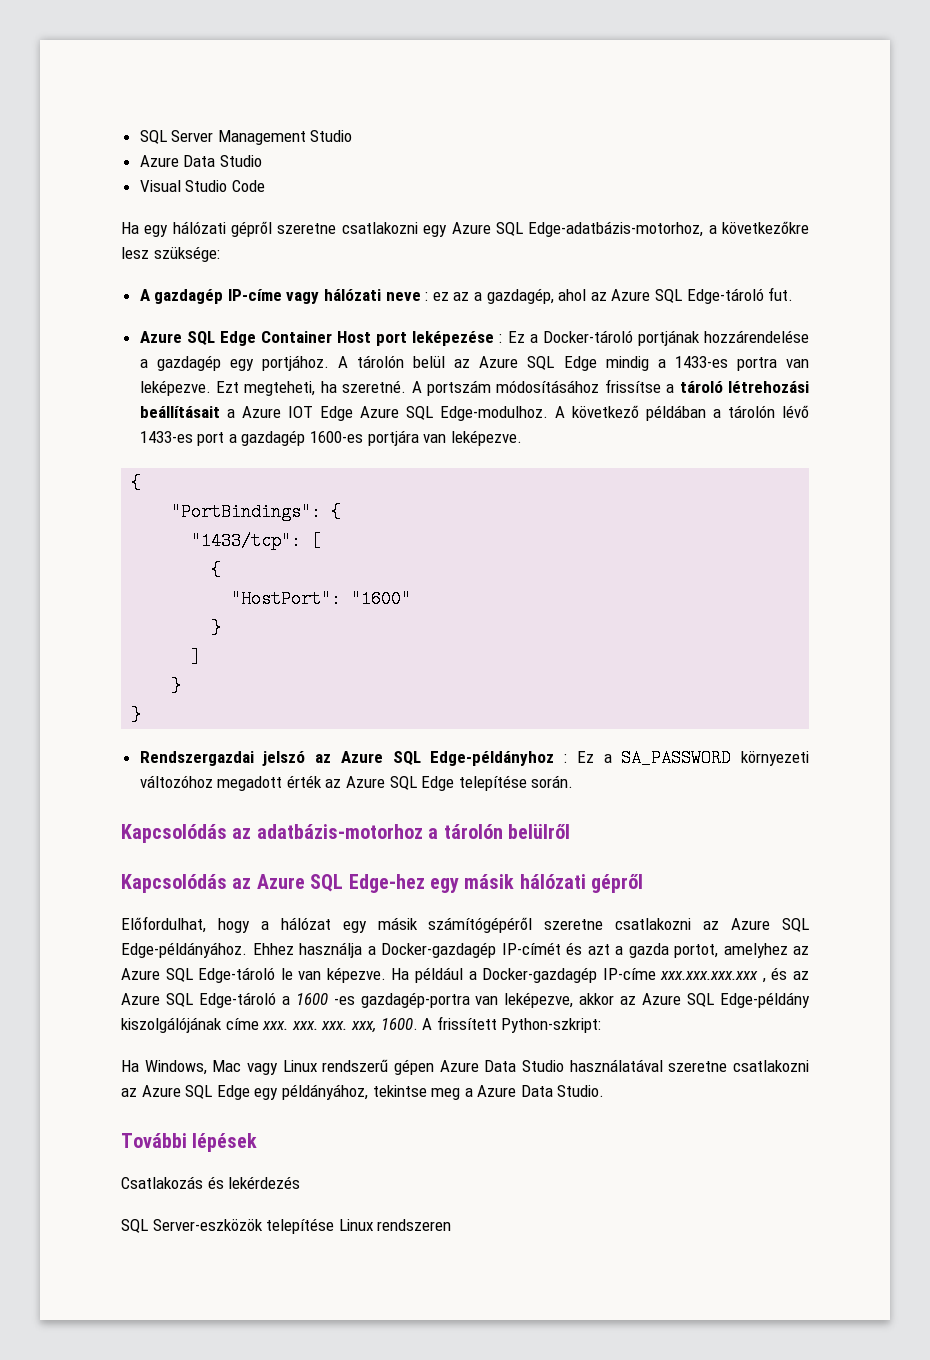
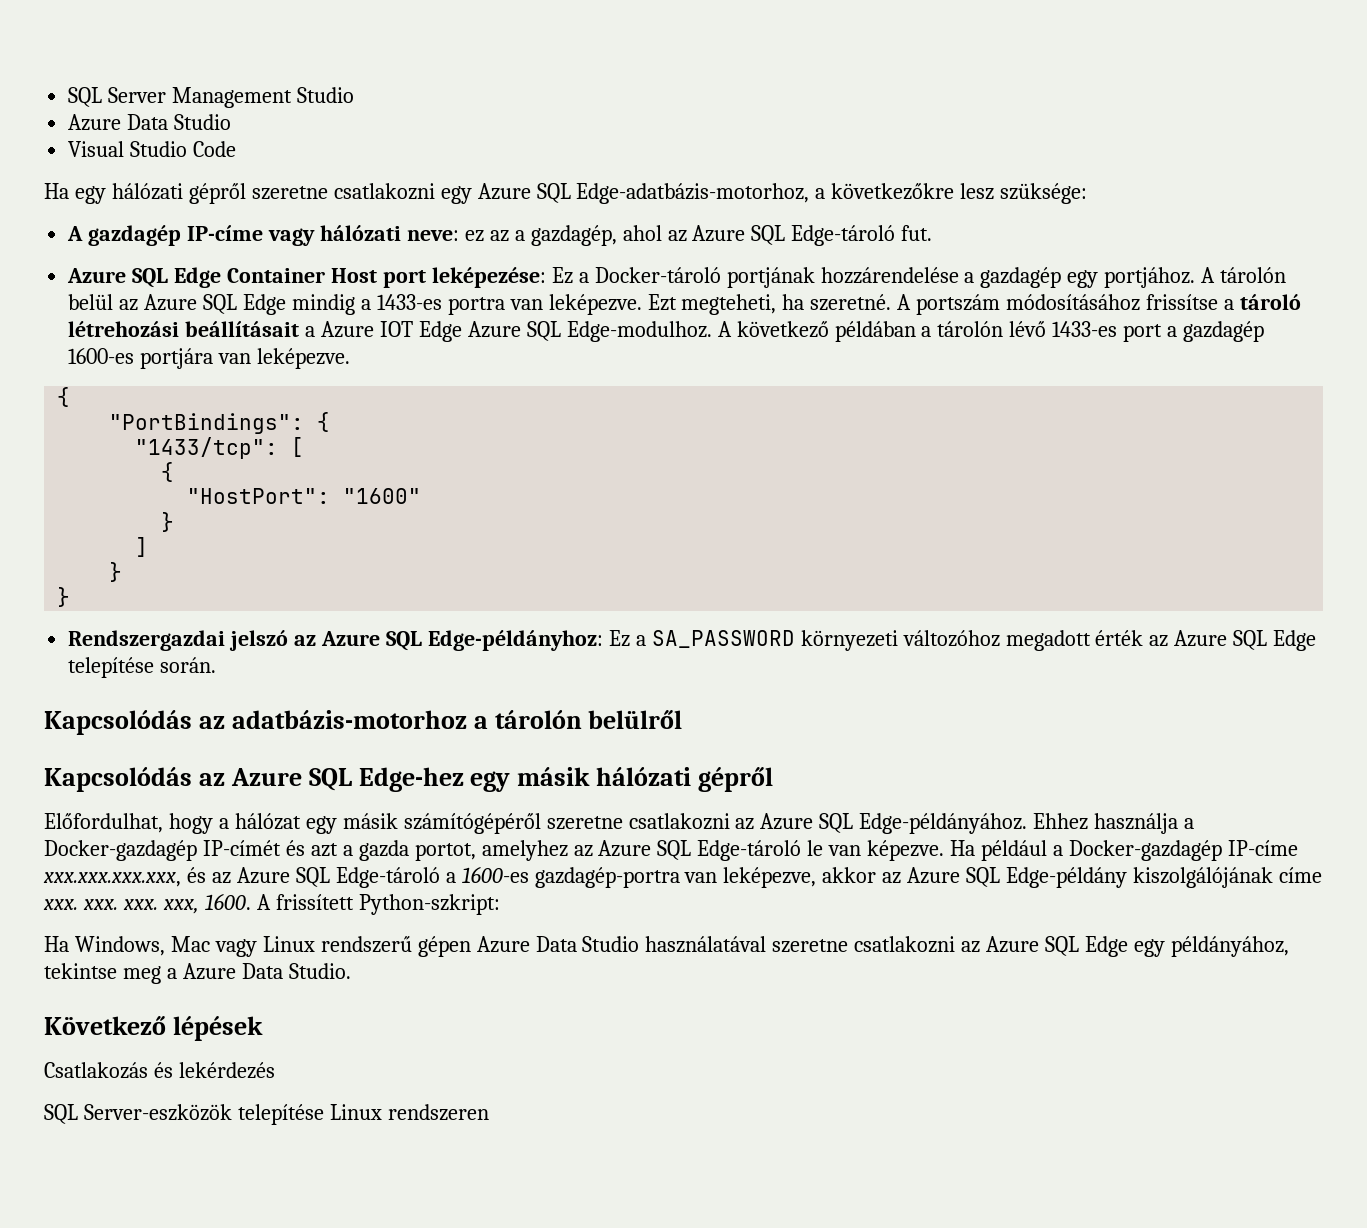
[385,292,429,301] neve : -> [406,230,459,241] neve:
[412,331,503,346] leképezése : -> [431,267,546,288] leképezése:
[430,751,568,766] Edge-példányhoz : -> [427,630,603,651] Edge-példányhoz:
[660,971,766,983] xxx.xxx.xxx.xxx , -> [43,872,181,887] xxx.xxx.xxx.xxx,
[295,993,355,1005] 1600 -es -> [461,866,529,883] 1600-es
[121,1133,187,1148] További -> [44,1016,166,1035] Következő

